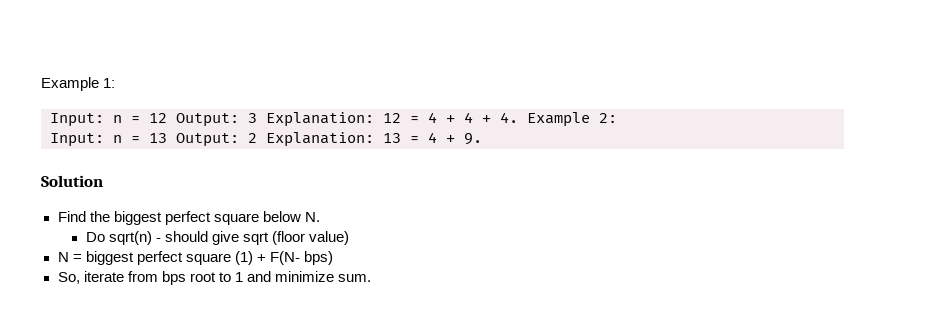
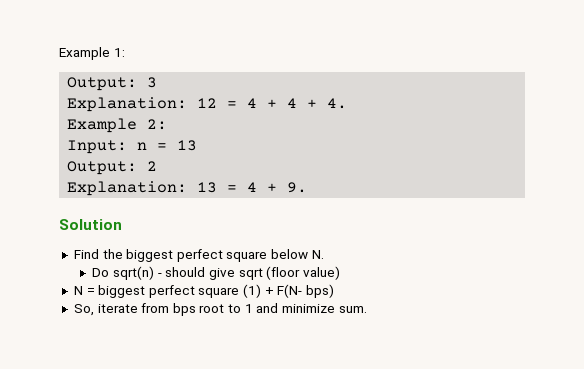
[50,113,167,127] Input: n = 12 -> (125, 52) none
(257, 118) none -> (158, 82) //
(518, 117) none -> (348, 103) //
(167, 138) none -> (198, 145) //
(257, 138) none -> (158, 166) //

